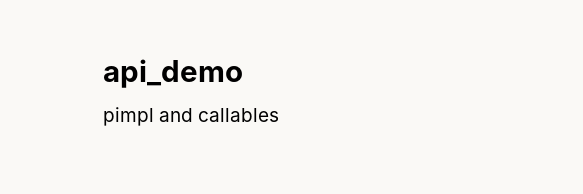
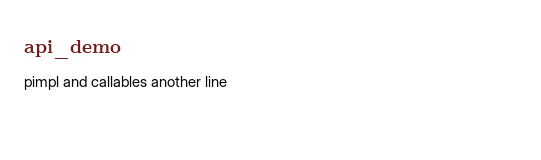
(280, 115) none -> [151,76,228,87] another line

